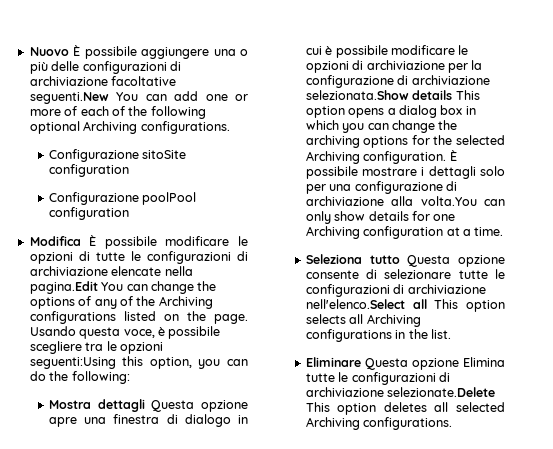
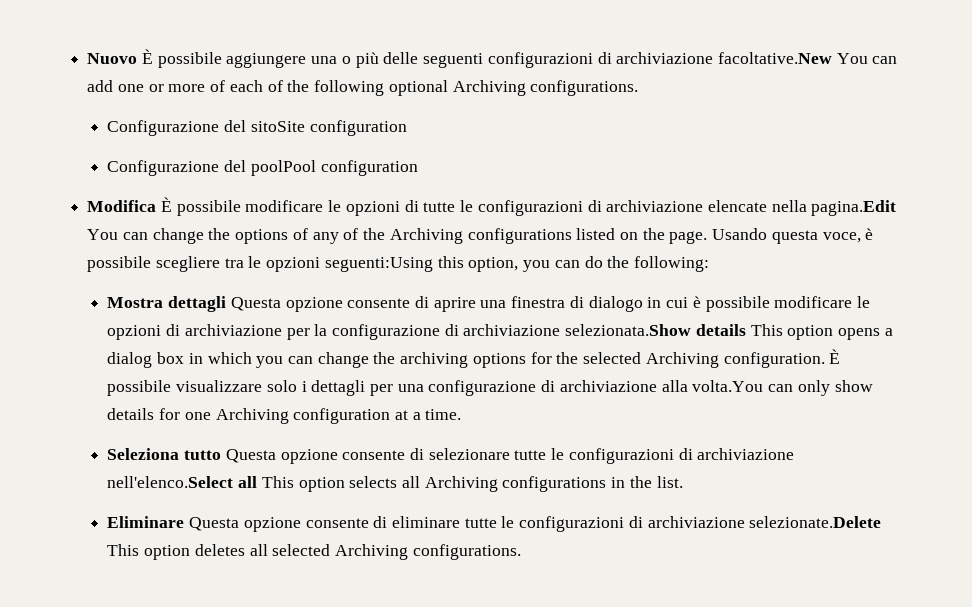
[82,61,181,74] [29,76,177,86] [29,92,109,104] configurazioni di archiviazione facoltative seguenti.New -> [423,52,832,68] seguenti configurazioni di archiviazione facoltative.New
(139, 155) none -> [224,120,247,132] del
(139, 198) none -> [224,160,247,172] del
[48,417,77,427] apre -> [347,296,476,312] consente di aprire
[362,167,418,176] mostrare -> [176,380,297,392] visualizzare solo
[480,166,505,176] solo -> (366, 388) none
[463,357,505,367] Elimina -> [305,516,461,528] consente di eliminare

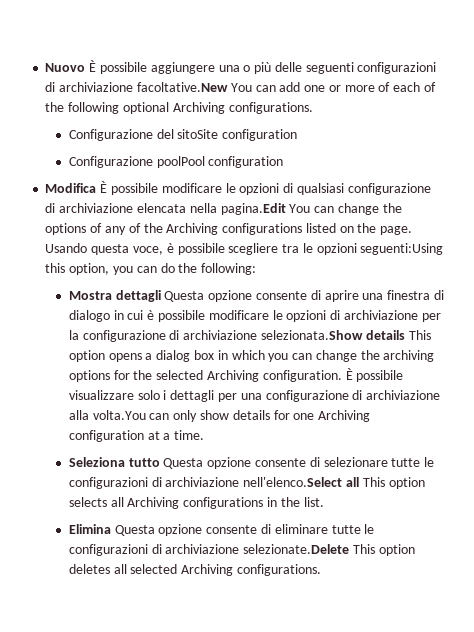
[224,160,247,172] del -> (153, 162) none
[423,200,767,216] tutte le configurazioni di archiviazione elencate -> [296,183,431,195] [45,203,186,213] qualsiasi configurazione di archiviazione elencata
[107,516,185,528] Eliminare -> [68,524,111,534] Elimina

